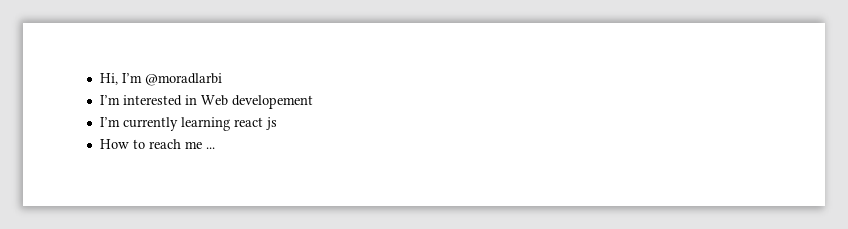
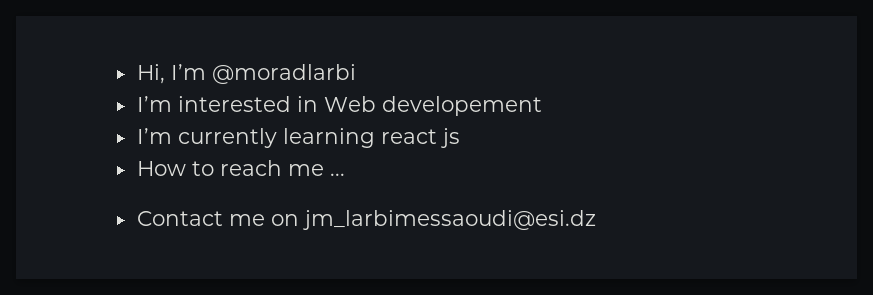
(215, 148) none -> [136,210,596,230] // Contact me on jm_larbimessaoudi@esi.dz

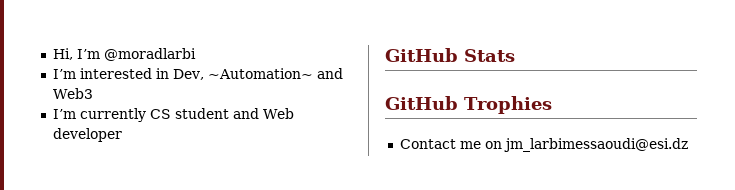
[323,96,542,116] [136,128,460,148] [136,160,345,176] Web developement // I’m currently learning react js // How to reach me ... -> [172,68,343,80] [52,88,93,99] [52,108,294,122] [52,128,122,142] [385,48,515,62] [385,96,552,114] Dev, ~Automation~ and Web3 // I’m currently CS student and Web developer // GitHub Stats // GitHub Trophies

